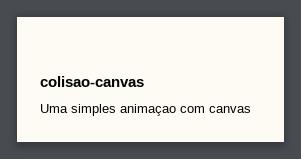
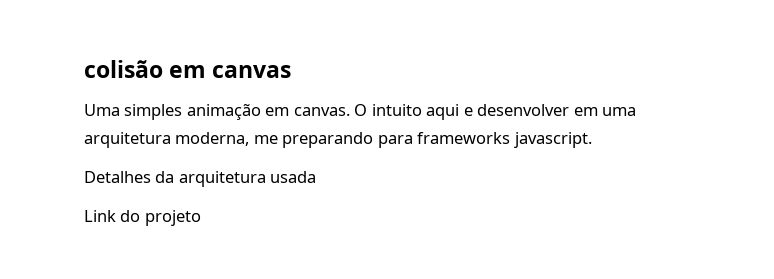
[40,76,144,87] colisao-canvas -> [84,60,292,78] colisão em canvas
[120,104,251,116] animaçao com canvas -> [186,103,637,120] [84,132,592,148] [84,171,317,187] [84,210,201,226] animação em canvas. O intuito aqui e desenvolver em uma arquitetura moderna, me preparando para frameworks javascript. // Detalhes da arquitetura usada // Link do projeto

